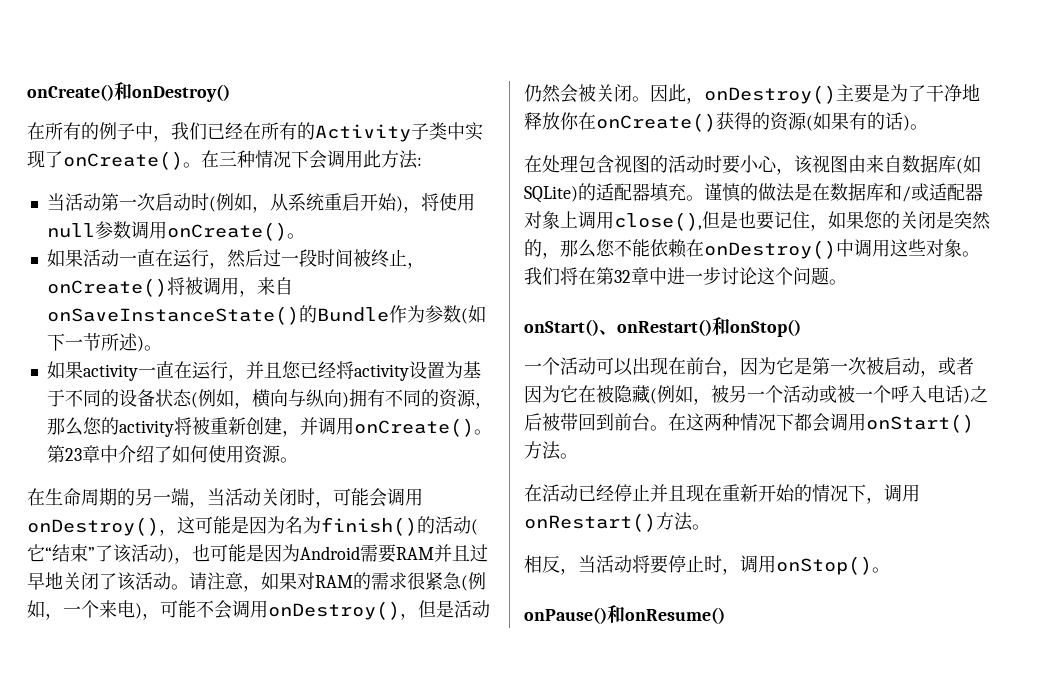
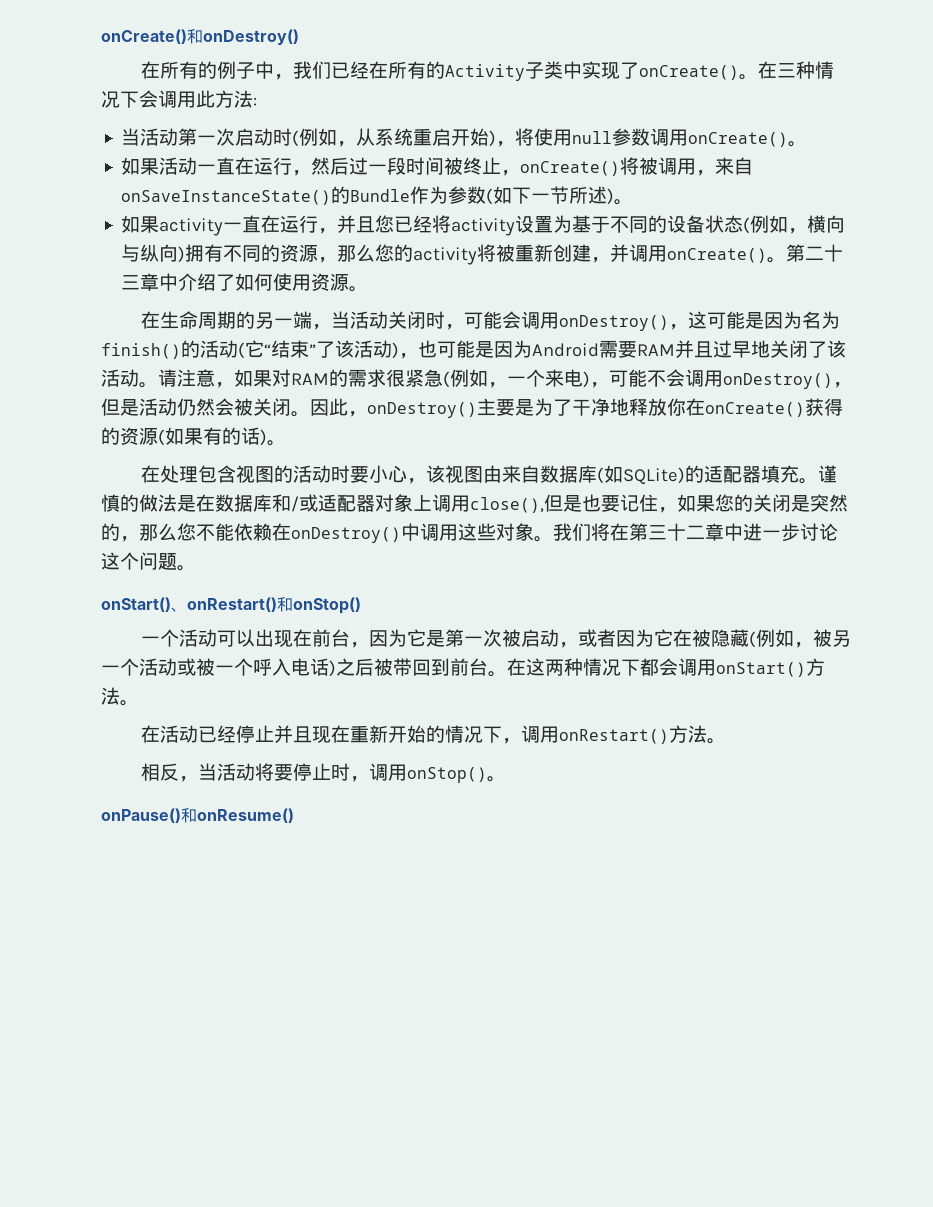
[64,448,82,461] 23 -> [805,244,844,262] [121,275,141,290] 二十三
[614,270,631,283] 32 -> [648,523,705,541] 三十二

